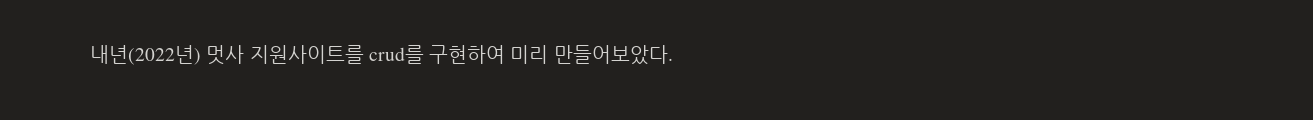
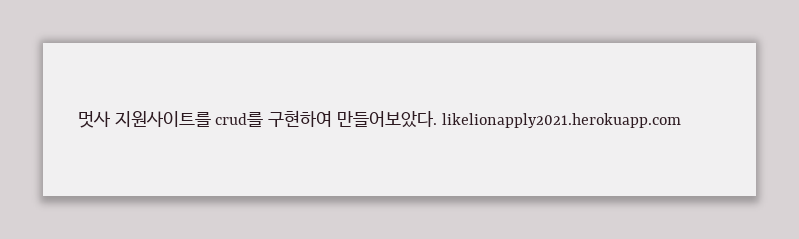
[90,45,201,65] 내년(2022년) -> (78, 119) none
[510,45,673,65] 미리 만들어보았다. -> [336,111,681,128] 만들어보았다. likelionapply2021.herokuapp.com

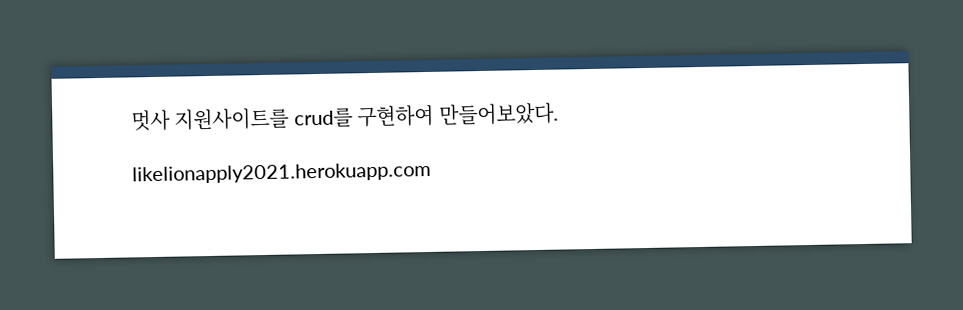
(437, 119) none -> (559, 114) //

